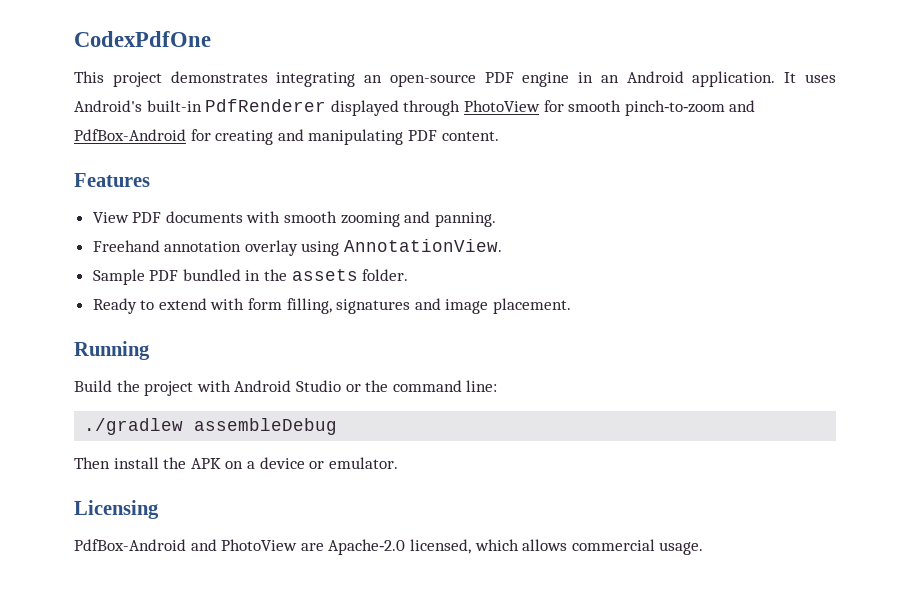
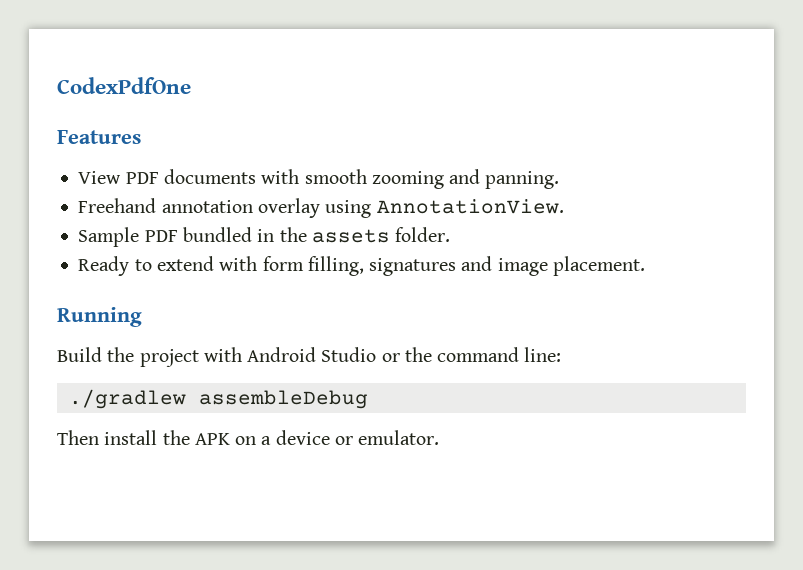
[74,71,836,87] [74,99,756,116] [74,129,499,145] // This project demonstrates integrating an open-source PDF engine in an Android application. It uses Android's built-in PdfRenderer displayed through PhotoView for smooth pinch‑to‑zoom and PdfBox-Android for creating and manipulating PDF content. -> (191, 85) none
[74,500,159,519] [74,539,704,555] // Licensing // PdfBox-Android and PhotoView are Apache‑2.0 licensed, which allows commercial usage. -> (440, 437) none

